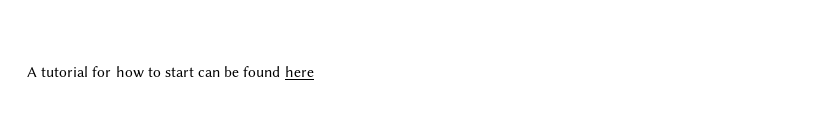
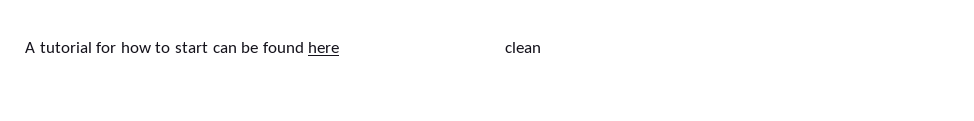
(314, 71) none -> [505,42,541,53] // clean

